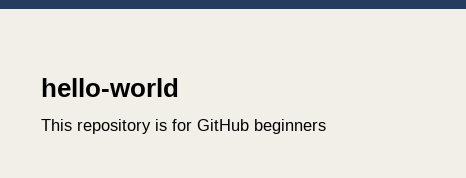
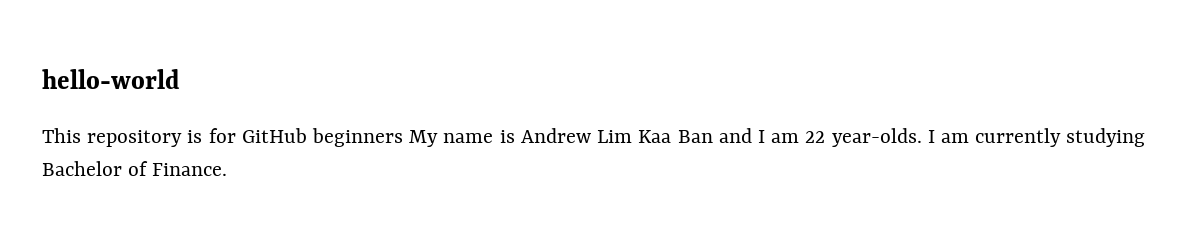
(326, 126) none -> [409,128,1146,147] [42,161,228,176] My name is Andrew Lim Kaa Ban and I am 22 year-olds. I am currently studying Bachelor of Finance.

